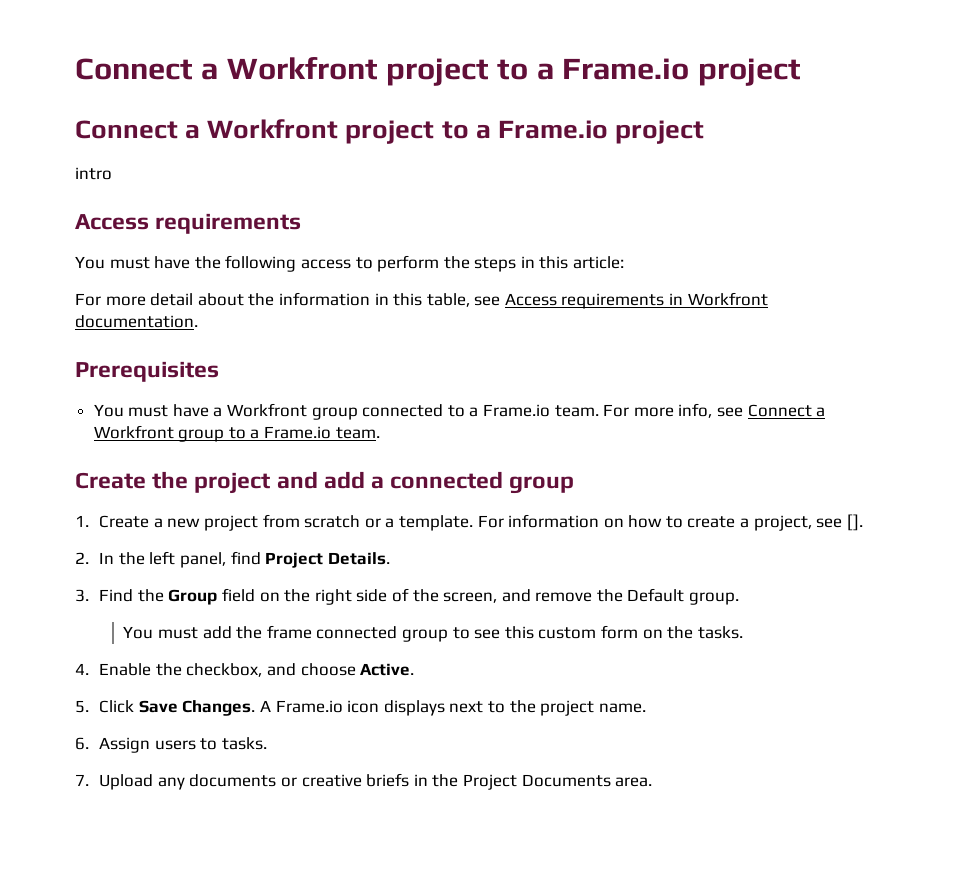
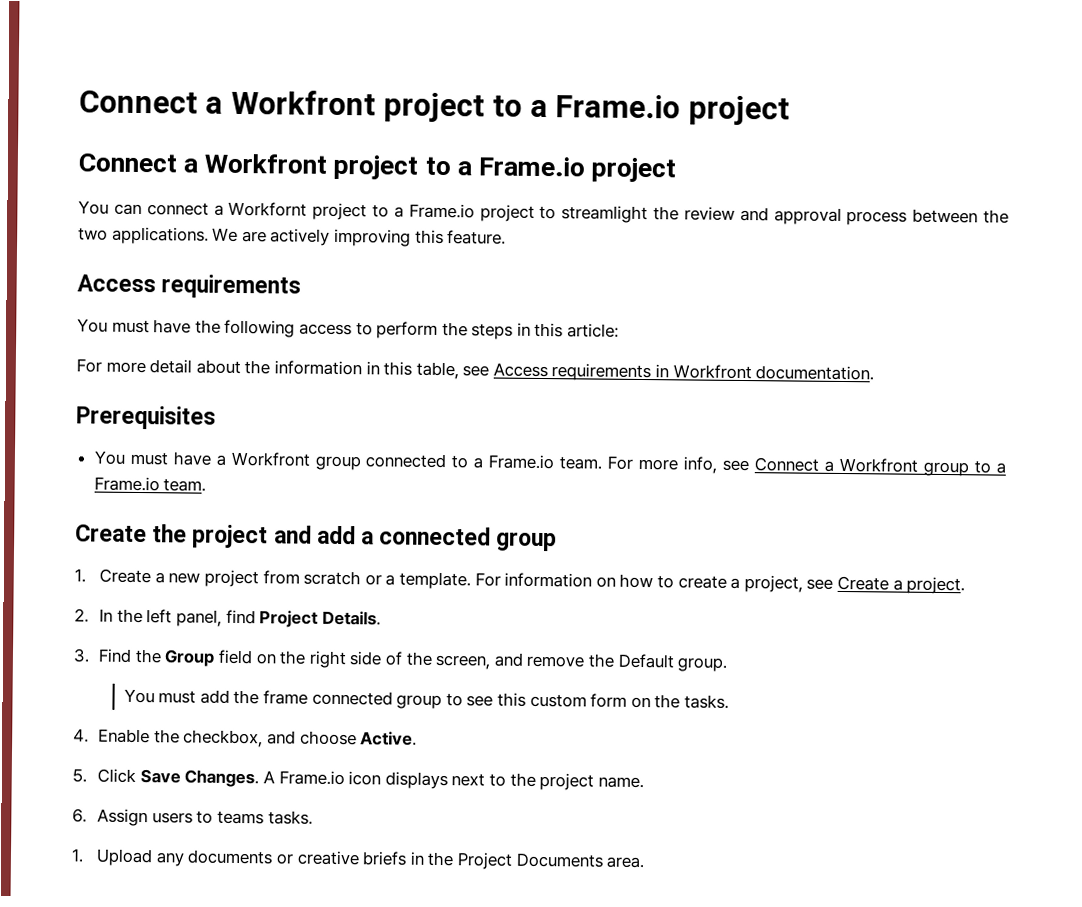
[75,167,112,180] intro -> [78,200,1010,226] [78,226,507,247] You can connect a Workfornt project to a Frame.io project to streamlight the review and approval process between the two applications. We are actively improving this feature.
[846,514,863,531] []. -> [836,575,966,595] Create a project.
[221,737,267,750] [75,774,89,786] tasks. // 7. -> [217,810,313,825] [71,848,84,863] teams tasks. // 1.

